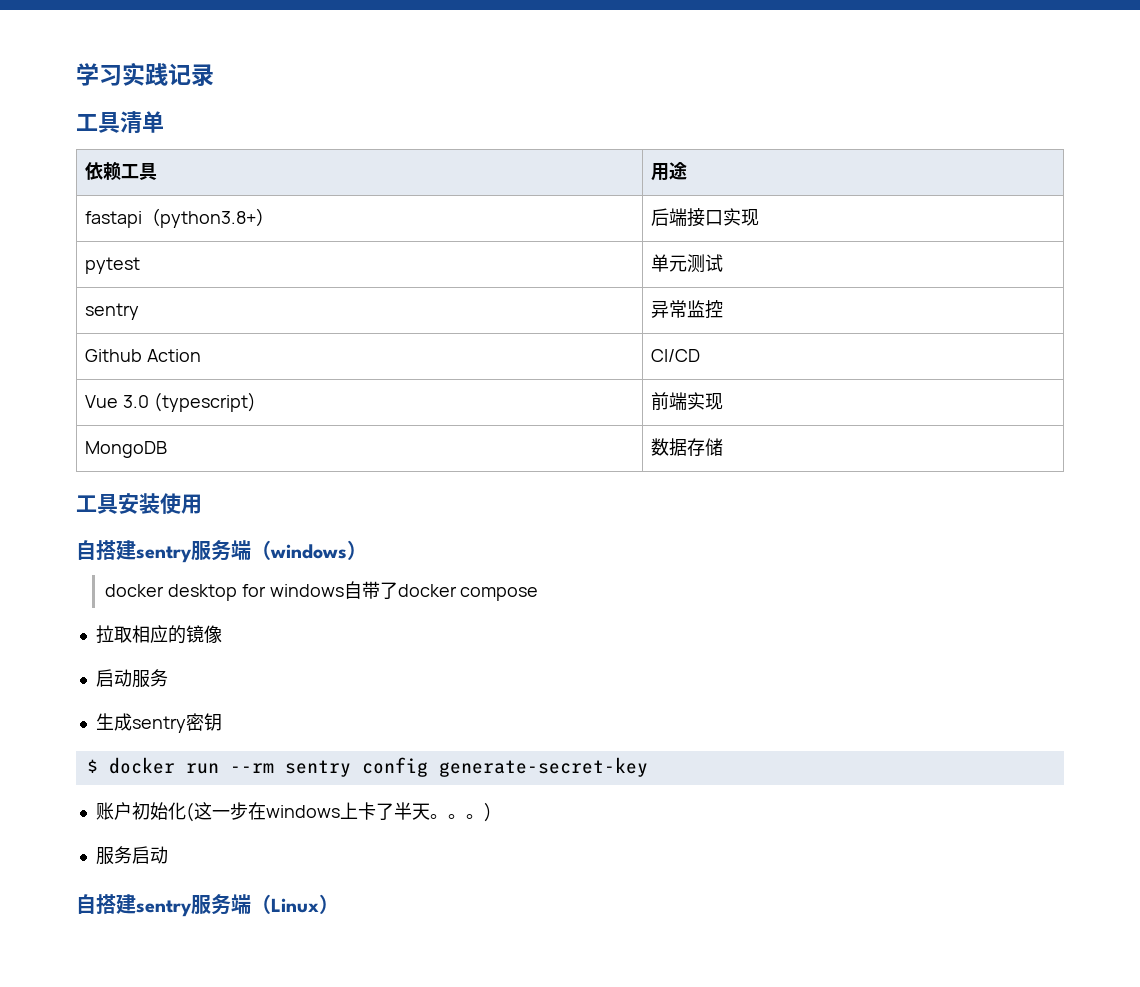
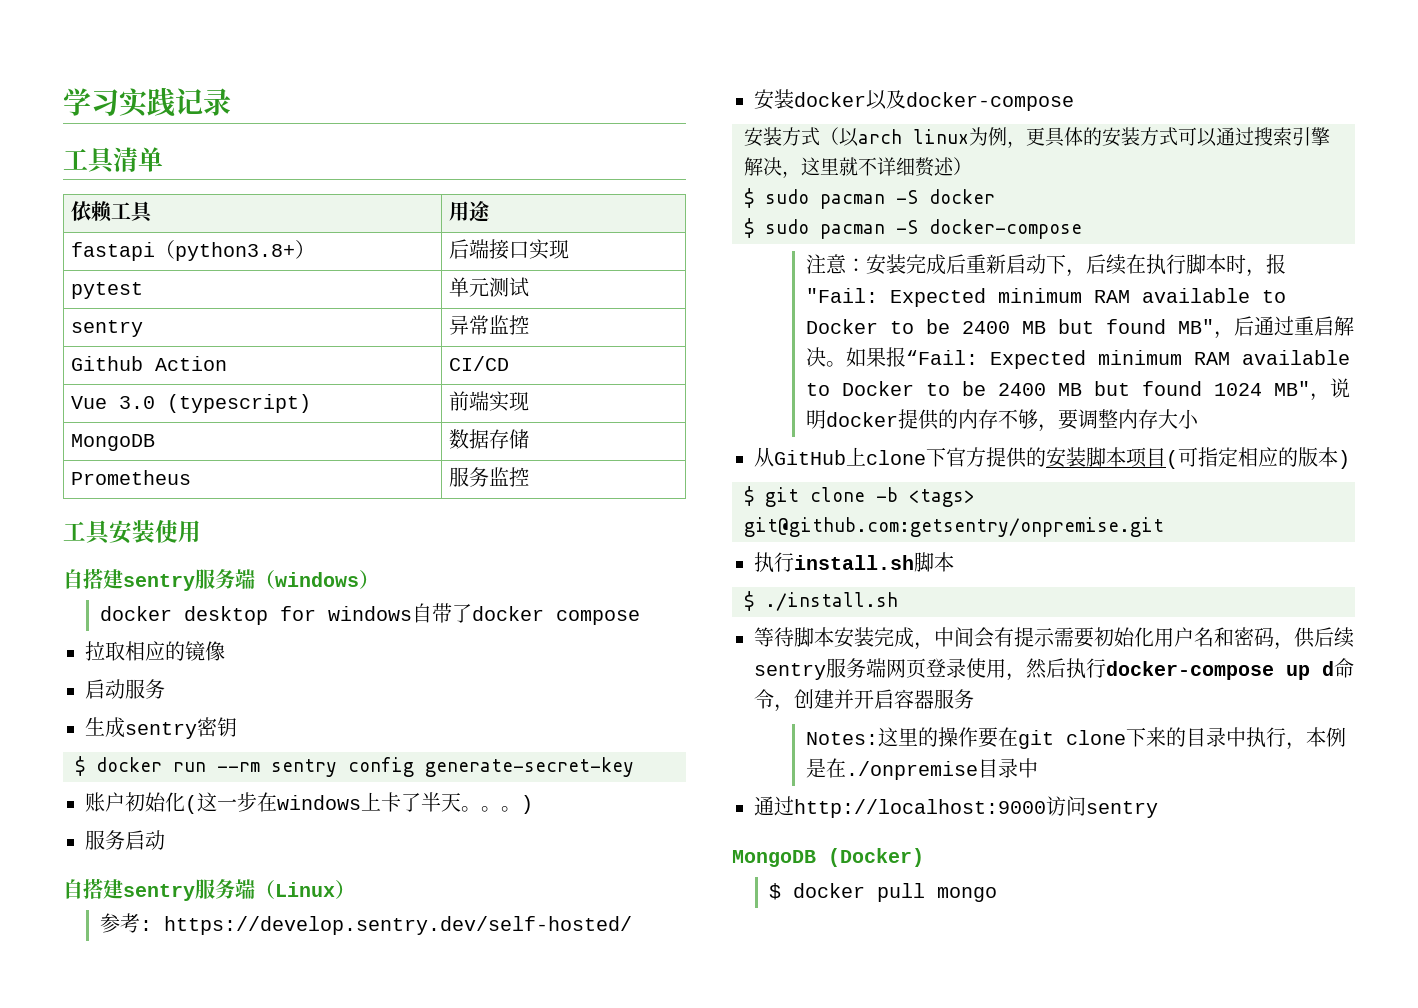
(724, 447) none -> [71,470,192,485] [449,467,530,487] // Prometheus | 服务监控
(339, 904) none -> [100,913,633,935] [754,89,1074,111] [744,127,1330,148] [744,157,972,178] [744,188,995,209] [744,218,1082,239] [806,254,1287,277] [806,288,1287,307] [806,316,1355,339] [806,347,1351,369] [806,378,1351,401] [806,409,1200,432] [754,447,1350,469] [744,486,975,507] [744,517,1164,537] [754,552,954,573] [744,591,898,611] [754,627,1354,650] [754,658,1354,681] [754,689,974,712] [806,727,1347,750] [806,758,1039,780] [754,796,1158,818] [732,848,924,867] [769,883,998,902] // 参考: https://develop.sentry.dev/self-hosted/ // 安装docker以及docker-compose // 安装方式（以arch linux为例，更具体的安装方式可以通过搜索引擎解决，这里就不详细赘述） // $ sudo pacman -S docker // $ sudo pacman -S docker-compose // 注意：安装完成后重新启动下，后续在执行脚本时，报"Fail: Expected minimum RAM available to Docker to be 2400 MB but found MB"，后通过重启解决。如果报“Fail: Expected minimum RAM available to Docker to be 2400 MB but found 1024 MB"，说明docker提供的内存不够，要调整内存大小 // 从GitHub上clone下官方提供的安装脚本项目(可指定相应的版本) // $ git clone -b <tags> git@github.com:getsentry/onpremise.git // 执行install.sh脚本 // $ ./install.sh // 等待脚本安装完成，中间会有提示需要初始化用户名和密码，供后续sentry服务端网页登录使用，然后执行docker-compose up d命令，创建并开启容器服务 // Notes:这里的操作要在git clone下来的目录中执行，本例是在./onpremise目录中 // 通过http://localhost:9000访问sentry // MongoDB (Docker) // $ docker pull mongo

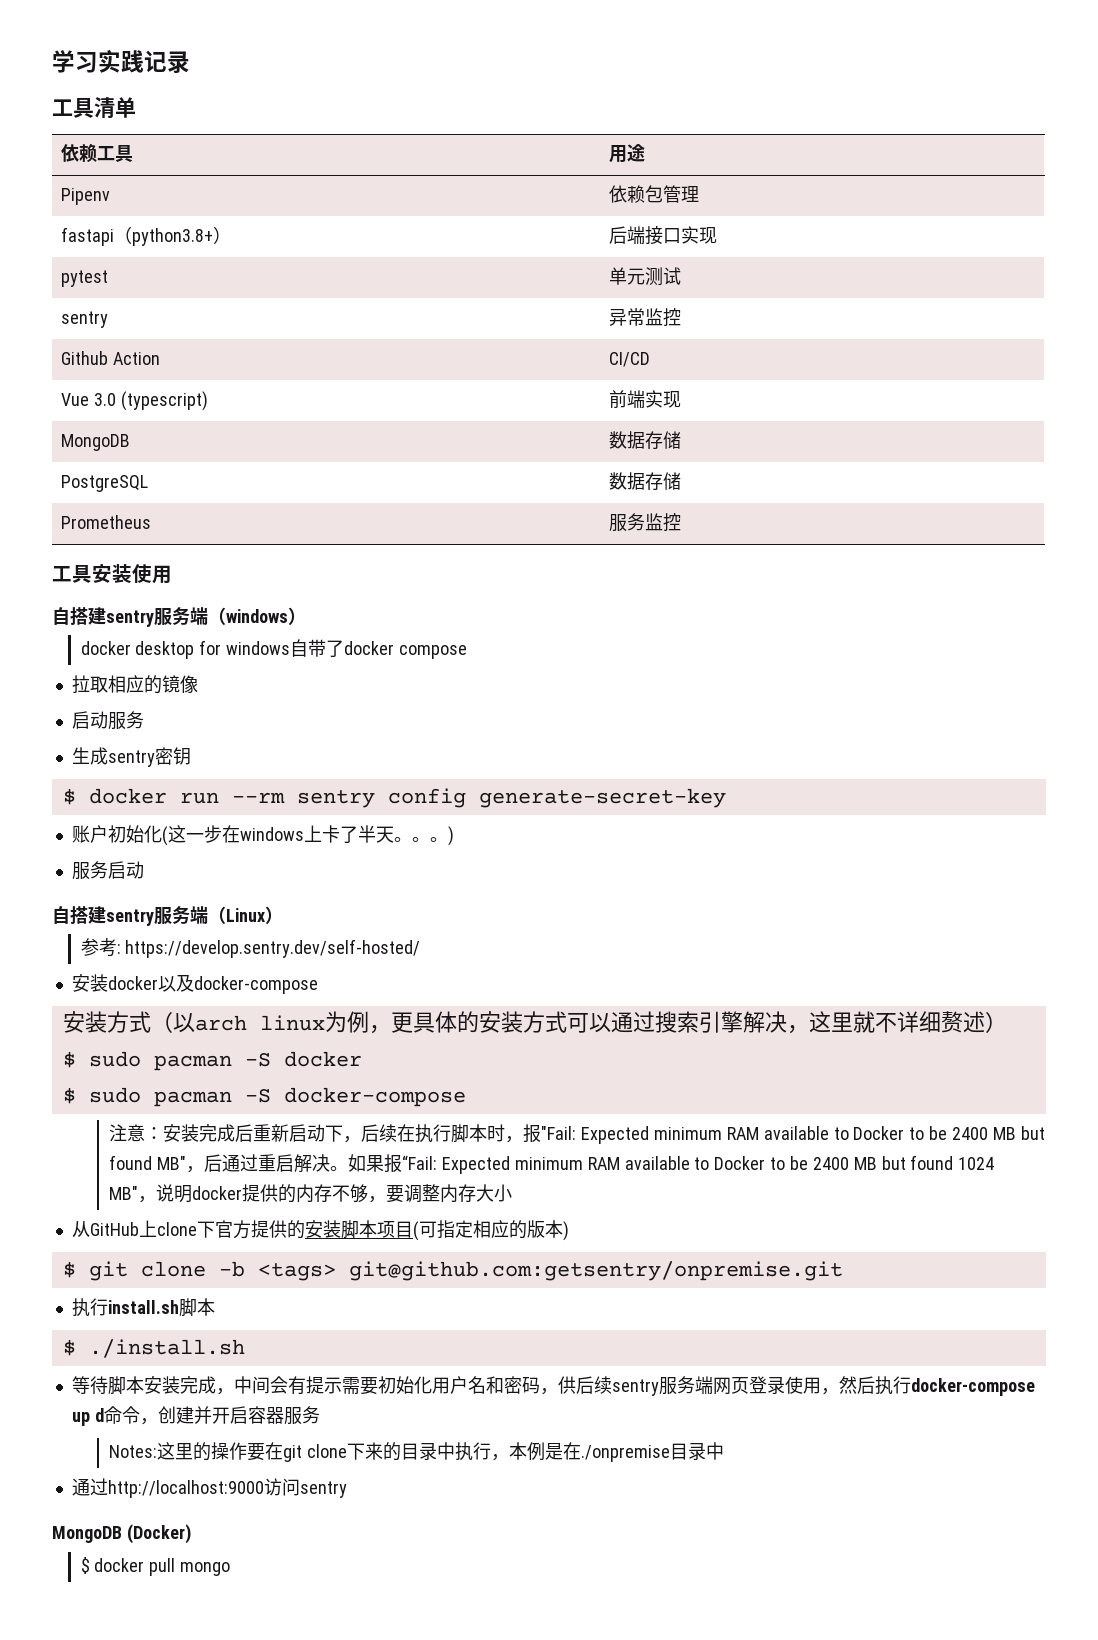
(491, 211) none -> [61,188,111,205] [609,185,700,203] // Pipenv | 依赖包管理
(530, 439) none -> [61,475,149,492] [609,472,682,490] // PostgreSQL | 数据存储

